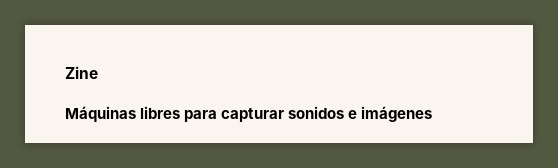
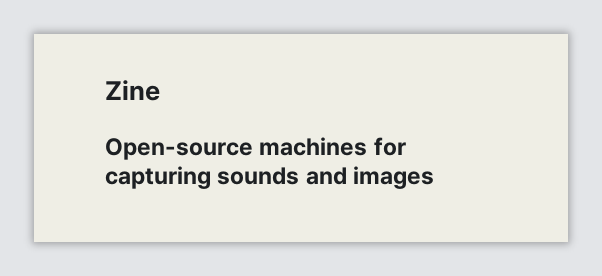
[65,106,433,122] Máquinas libres para capturar sonidos e imágenes -> [105,137,406,160] [105,166,435,189] Open-source machines for capturing sounds and images

